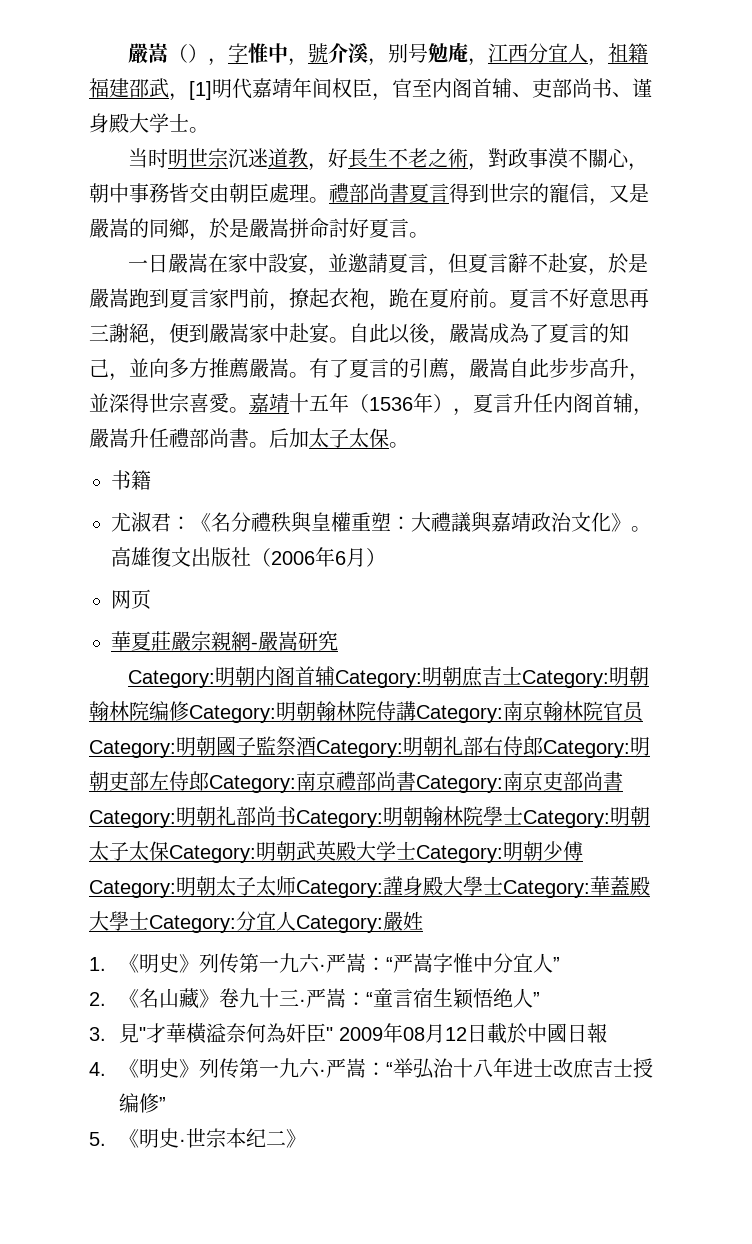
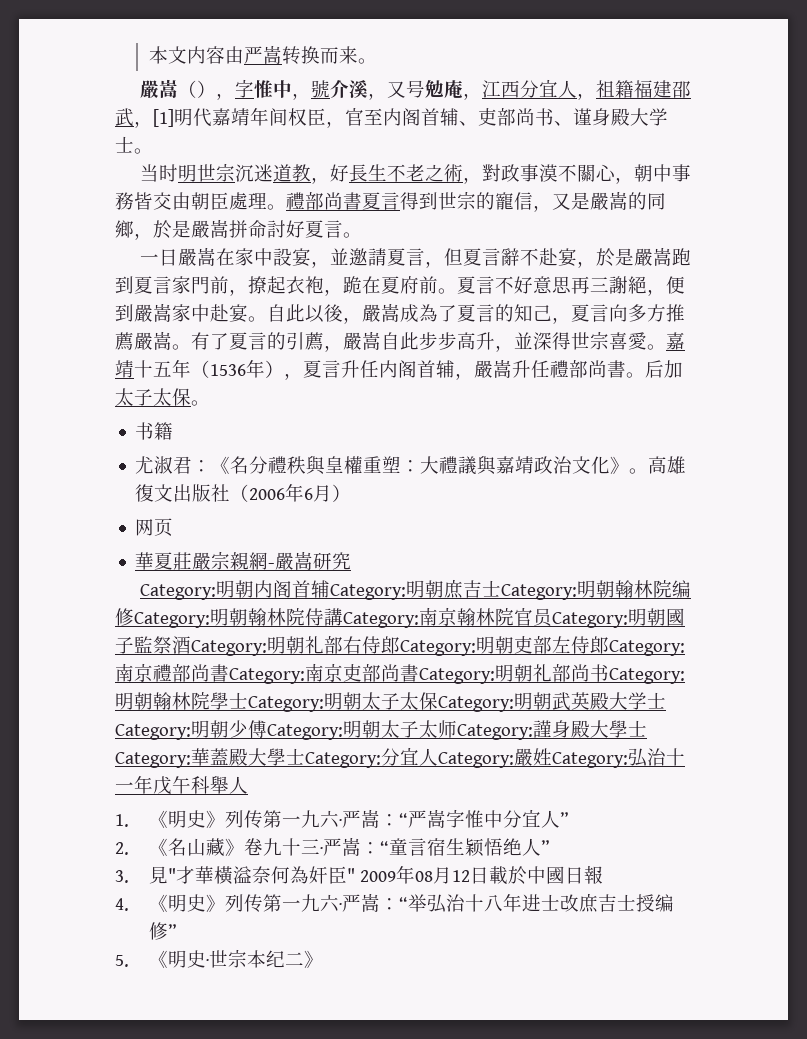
(127, 53) none -> [148,45,377,65] 本文内容由严嵩转换而来。 //
[387,43,408,63] 别 -> [386,81,406,98] 又
[129,358,149,377] 並 -> [571,304,609,322] 夏言
(423, 921) none -> [552,748,685,768] [115,775,248,795] Category:弘治十一年戊午科舉人

